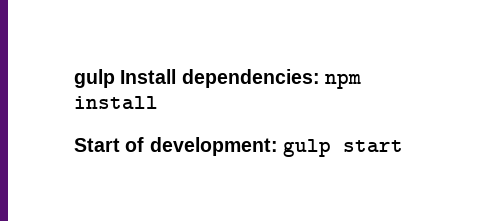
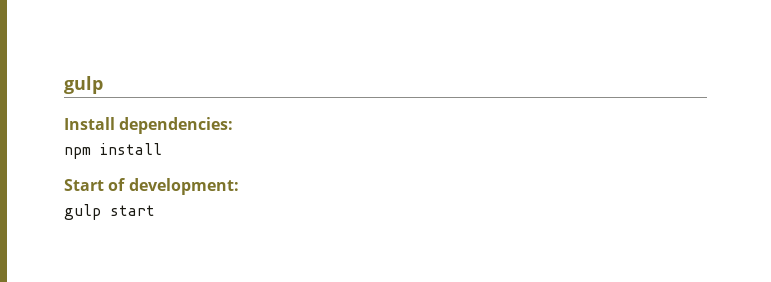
[74,69,115,88] gulp -> [64,76,103,94] gulp //
(320, 78) none -> (234, 125) //
(278, 146) none -> (239, 186) //

